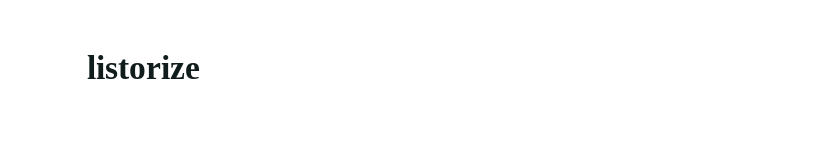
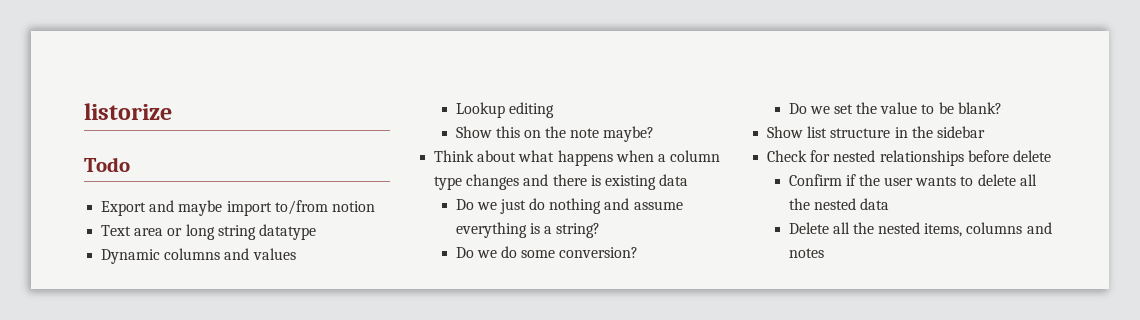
(200, 67) none -> [84,157,130,172] [101,200,375,216] [101,224,316,240] [101,248,296,264] [455,102,554,118] [455,126,655,142] [434,150,721,166] [434,174,689,190] [455,198,683,214] [455,222,601,238] [455,246,639,258] [788,102,1002,114] [767,126,985,138] [767,150,1051,166] [788,174,1037,186] [788,198,889,210] [788,222,1052,237] [788,248,824,258] // Todo // Export and maybe import to/from notion // Text area or long string datatype // Dynamic columns and values // Lookup editing // Show this on the note maybe? // Think about what happens when a column type changes and there is existing data // Do we just do nothing and assume everything is a string? // Do we do some conversion? // Do we set the value to be blank? // Show list structure in the sidebar // Check for nested relationships before delete // Confirm if the user wants to delete all the nested data // Delete all the nested items, columns and notes

